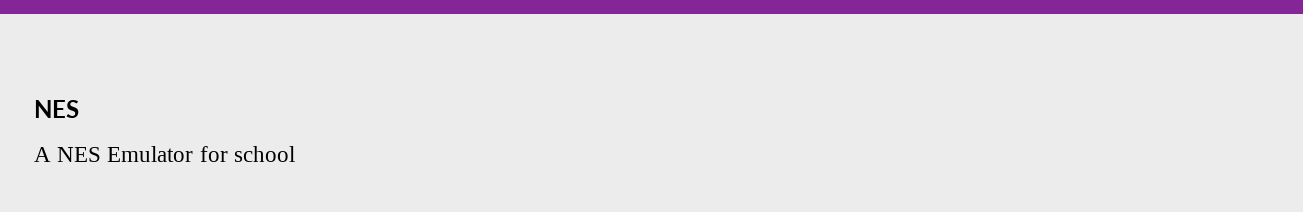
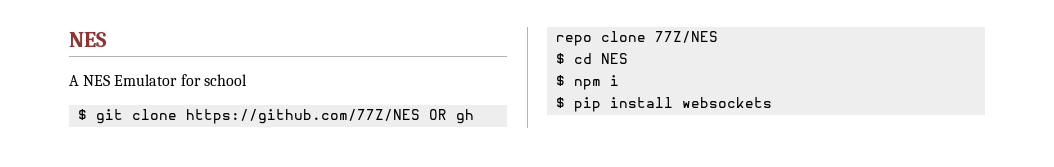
(295, 154) none -> [78,109,475,124] [556,31,719,46] [556,53,629,64] [556,75,620,90] [556,97,773,112] // $ git clone https://github.com/77Z/NES OR gh repo clone 77Z/NES // $ cd NES // $ npm i // $ pip install websockets

